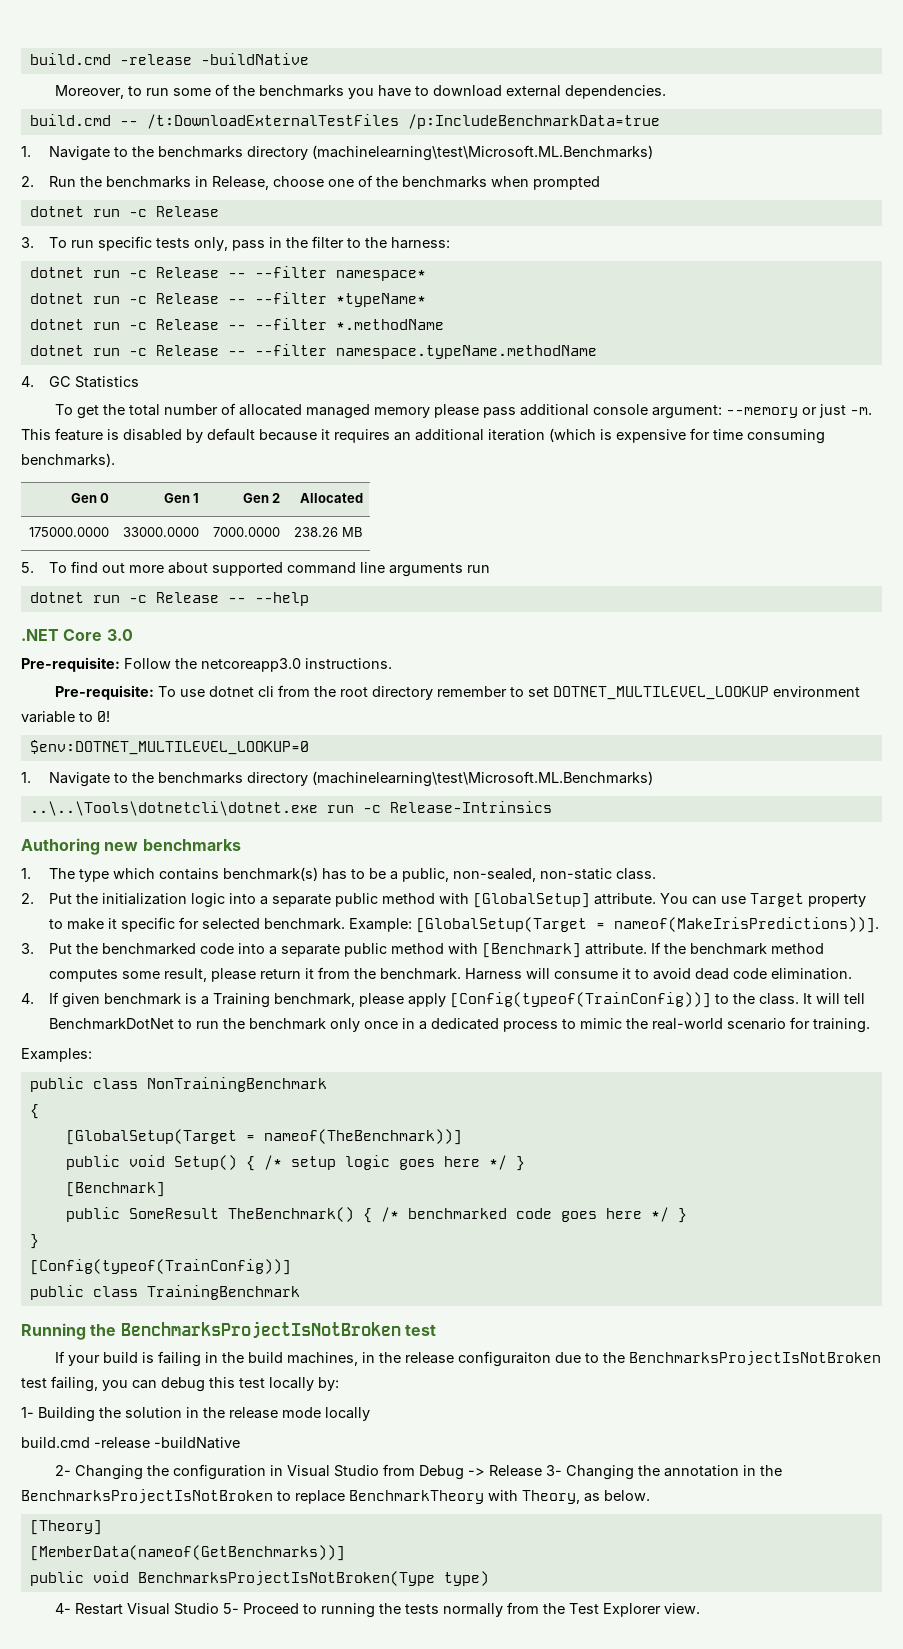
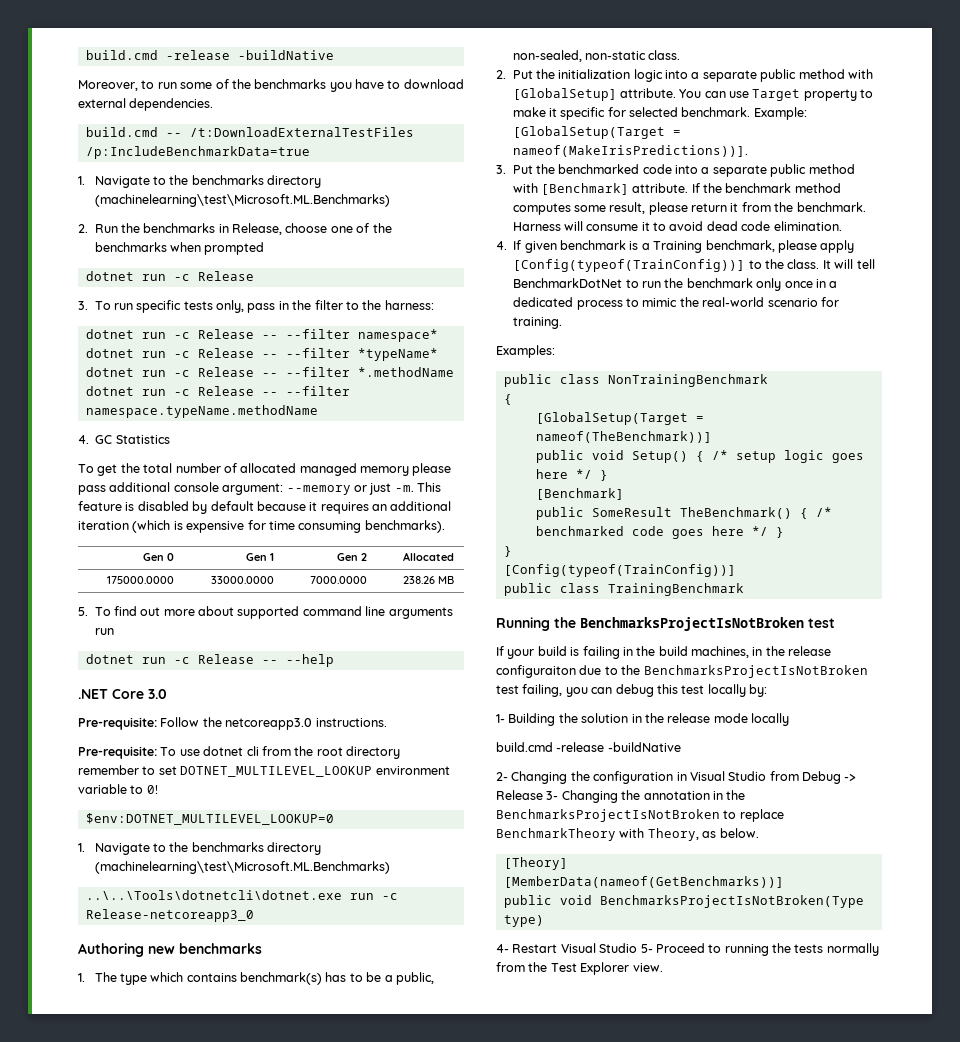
[389,801,552,813] Release-Intrinsics -> [85,909,254,922] Release-netcoreapp3_0

